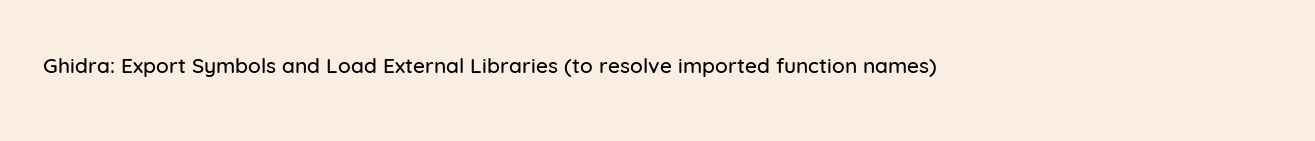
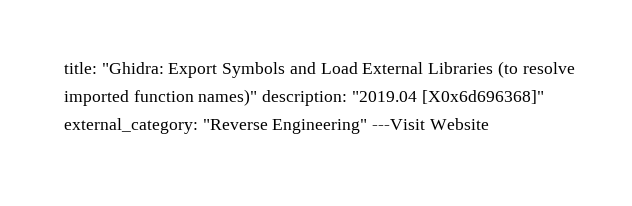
[43,58,115,73] Ghidra: -> [64,62,164,74] title: "Ghidra:
[863,59,937,77] names) -> [198,89,544,106] [64,118,489,134] names)" description: "2019.04 [X0x6d696368]" external_category: "Reverse Engineering" ---Visit Website

